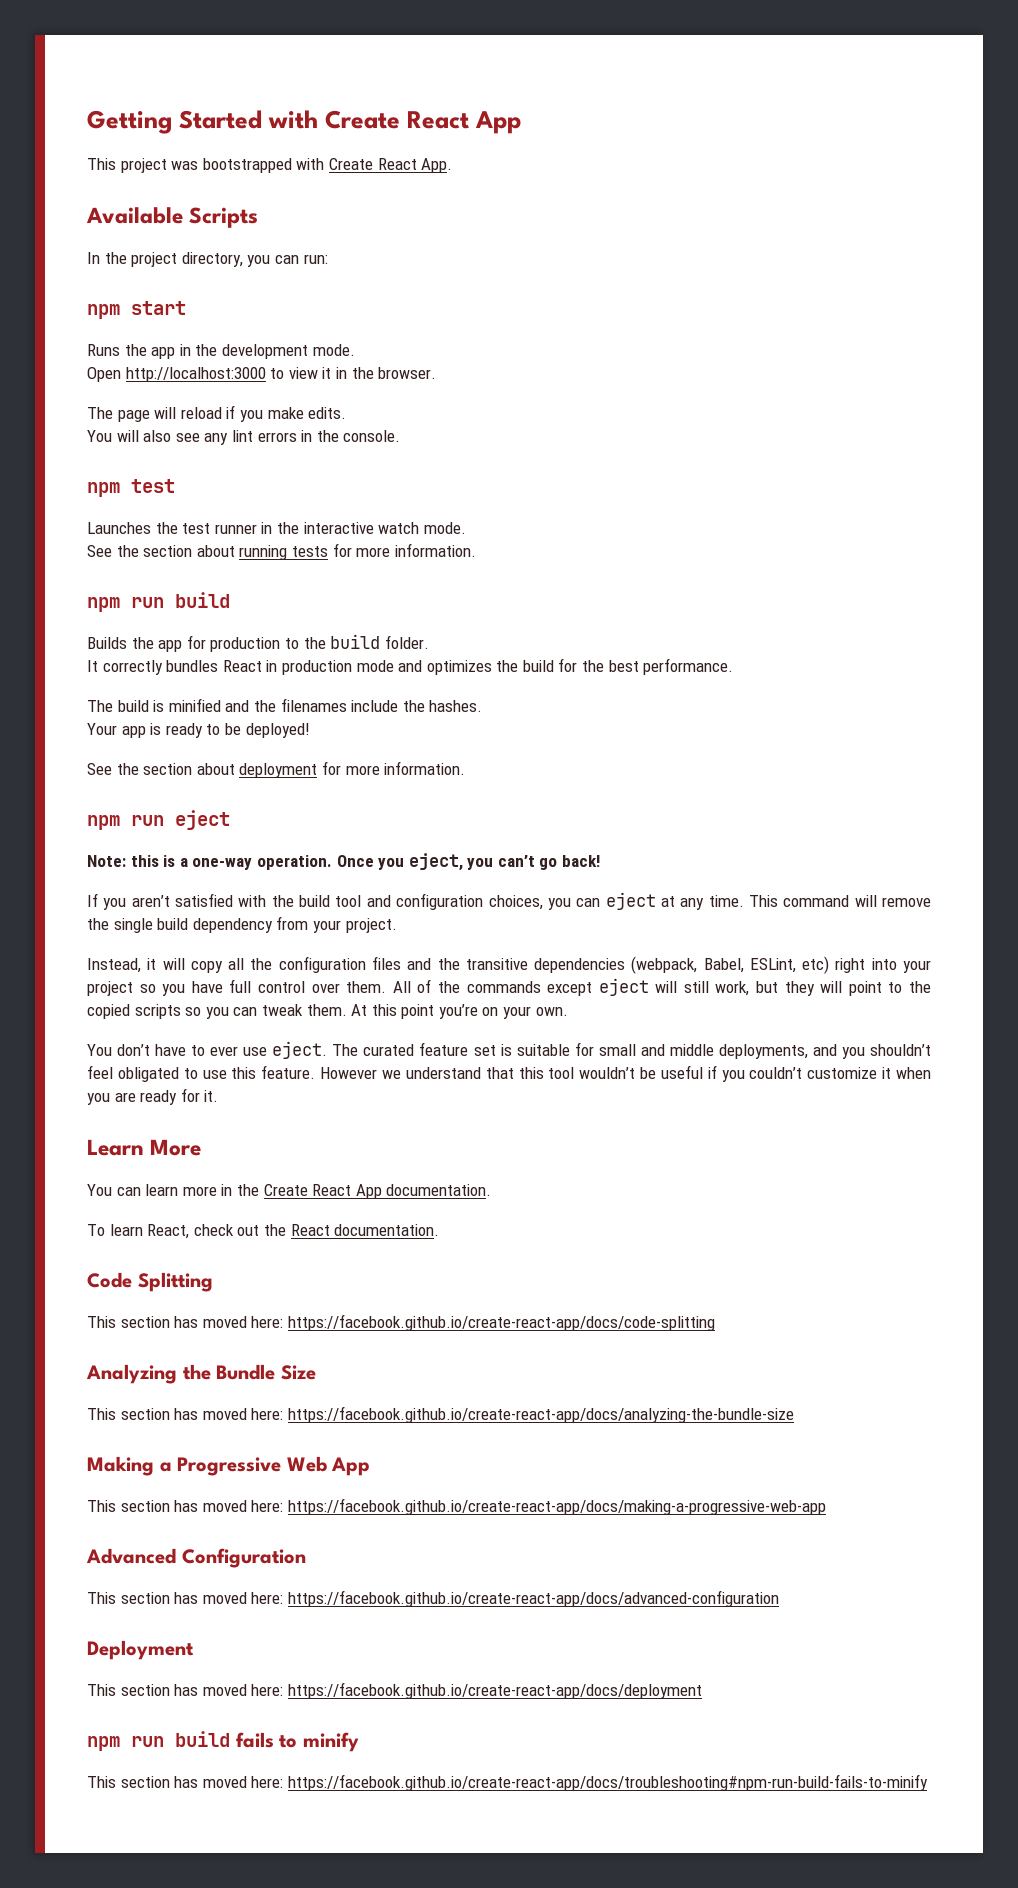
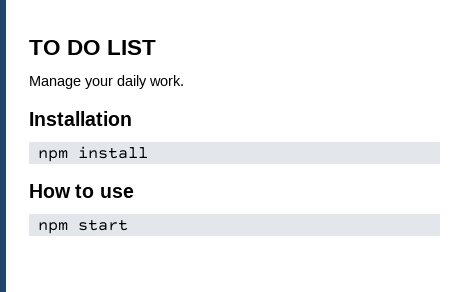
[87,110,521,134] [87,158,453,173] [86,207,259,228] [87,252,328,267] [87,301,186,319] [87,344,355,359] [87,367,437,382] [87,405,347,422] [87,430,401,445] [87,479,175,497] [87,522,466,534] [87,543,476,560] [87,592,230,612] [87,634,429,652] [87,658,734,675] [87,698,483,712] [87,723,310,738] [87,761,466,778] [87,810,230,830] [87,853,601,871] [87,892,932,910] [87,916,397,933] [87,956,932,974] [87,978,932,996] [87,1004,568,1019] [87,1041,931,1059] [87,1065,932,1082] [87,1088,219,1105] [87,1139,202,1156] [87,1184,492,1199] [87,1224,440,1239] [87,1272,213,1292] [87,1314,715,1331] [86,1364,316,1384] [87,1406,794,1423] [87,1456,371,1476] [87,1498,826,1515] [86,1548,306,1568] [87,1590,779,1607] [87,1640,194,1660] [87,1682,702,1699] [87,1731,359,1752] [87,1774,928,1791] Getting Started with Create React App // This project was bootstrapped with Create React App. // Available Scripts // In the project directory, you can run: // npm start // Runs the app in the development mode. // Open http://localhost:3000 to view it in the browser. // The page will reload if you make edits. // You will also see any lint errors in the console. // npm test // Launches the test runner in the interactive watch mode. // See the section about running tests for more information. // npm run build // Builds the app for production to the build folder. // It correctly bundles React in production mode and optimizes the build for the best performance. // The build is minified and the filenames include the hashes. // Your app is ready to be deployed! // See the section about deployment for more information. // npm run eject // Note: this is a one-way operation. Once you eject, you can’t go back! // If you aren’t satisfied with the build tool and configuration choices, you can eject at any time. This command will remove the single build dependency from your project. // Instead, it will copy all the configuration files and the transitive dependencies (webpack, Babel, ESLint, etc) right into your project so you have full control over them. All of the commands except eject will still work, but they will point to the copied scripts so you can tweak them. At this point you’re on your own. // You don’t have to ever use eject. The curated feature set is suitable for small and middle deployments, and you shouldn’t feel obligated to use this feature. However we understand that this tool wouldn’t be useful if you couldn’t customize it when you are ready for it. // Learn More // You can learn more in the Create React App documentation. // To learn React, check out the React documentation. // Code Splitting // This section has moved here: https://facebook.github.io/create-react-app/docs/code-splitting // Analyzing the Bundle Size // This section has moved here: https://facebook.github.io/create-react-app/docs/analyzing-the-bundle-size // Making a Progressive Web App // This section has moved here: https://facebook.github.io/create-react-app/docs/making-a-progressive-web-app // Advanced Configuration // This section has moved here: https://facebook.github.io/create-react-app/docs/advanced-configuration // Deployment // This section has moved here: https://facebook.github.io/create-react-app/docs/deployment // npm run build fails to minify // This section has moved here: https://facebook.github.io/create-react-app/docs/troubleshooting#npm-run-build-fails-to-minify -> [29,40,157,55] [29,75,184,89] [29,111,132,126] [37,146,148,162] [29,184,134,198] [37,219,128,234] TO DO LIST // Manage your daily work. // Installation // npm install // How to use // npm start

